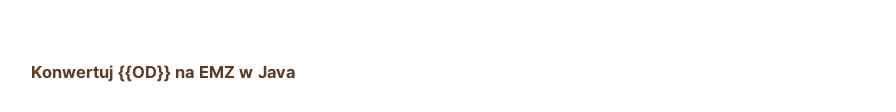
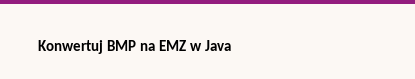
[117,65,171,82] {{OD}} -> [107,40,137,51] BMP

